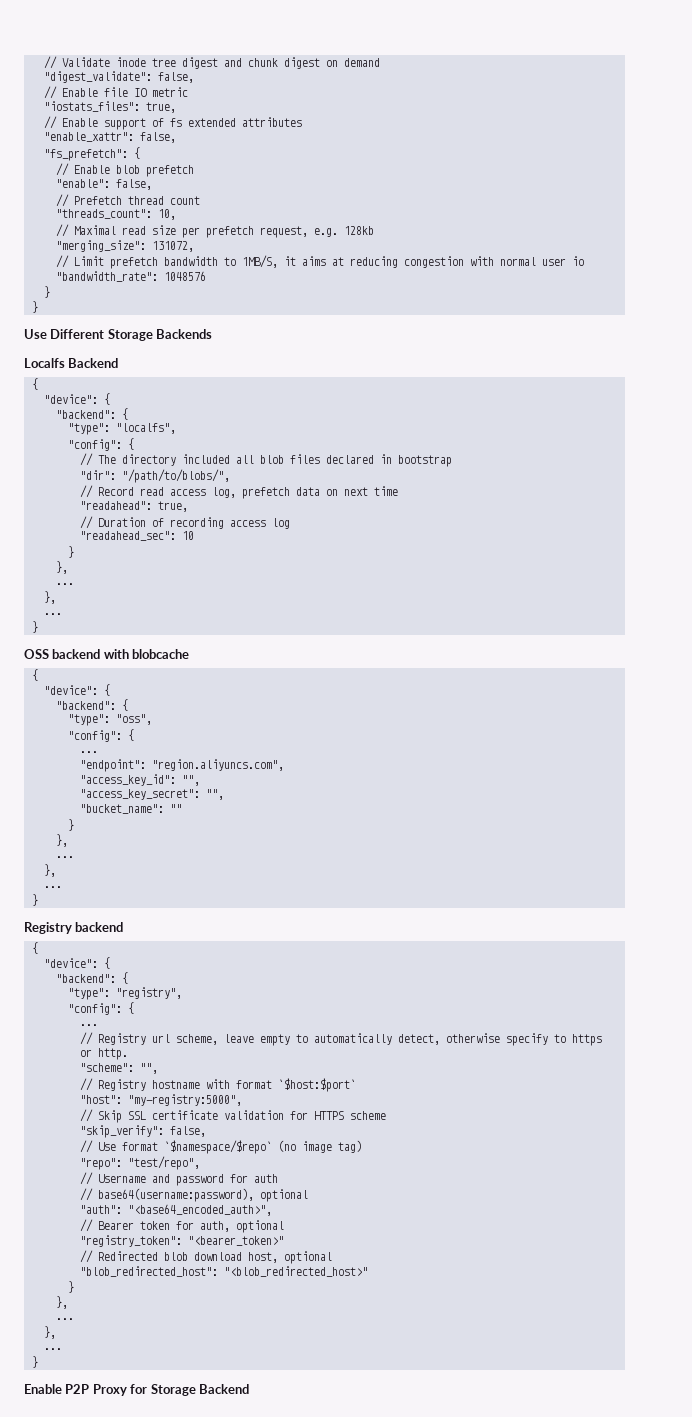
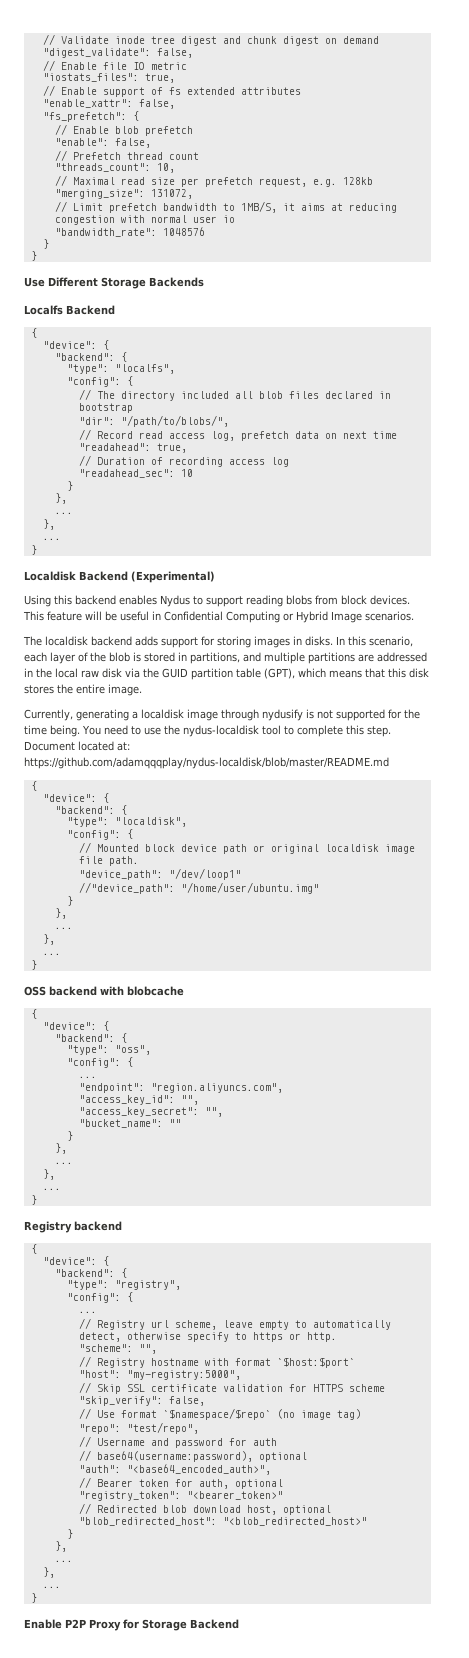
(38, 627) none -> [24,571,215,583] [24,595,410,607] [23,611,414,623] [23,636,413,648] [24,652,427,664] [24,668,429,680] [24,684,142,696] [24,709,420,721] [24,725,391,737] [24,741,130,751] [24,757,389,769] [30,781,37,791] [42,793,109,803] [54,805,127,815] [66,817,187,827] [66,829,133,840] [78,842,415,854] [78,856,139,866] [78,868,241,880] [78,882,319,894] [66,896,73,906] [54,908,67,919] [54,927,73,929] [42,934,55,945] [42,953,61,955] [30,960,37,970] // Localdisk Backend (Experimental) // Using this backend enables Nydus to support reading blobs from block devices. This feature will be useful in Confidential Computing or Hybrid Image scenarios. // The localdisk backend adds support for storing images in disks. In this scenario, each layer of the blob is stored in partitions, and multiple partitions are addressed in the local raw disk via the GUID partition table (GPT), which means that this disk stores the entire image. // Currently, generating a localdisk image through nydusify is not supported for the time being. You need to use the nydus-localdisk tool to complete this step. Document located at: https://github.com/adamqqqplay/nydus-localdisk/blob/master/README.md // { // "device": { // "backend": { // "type": "localdisk", // "config": { // // Mounted block device path or original localdisk image file path. // "device_path": "/dev/loop1" // //"device_path": "/home/user/ubuntu.img" // } // }, // ... // }, // ... // }

